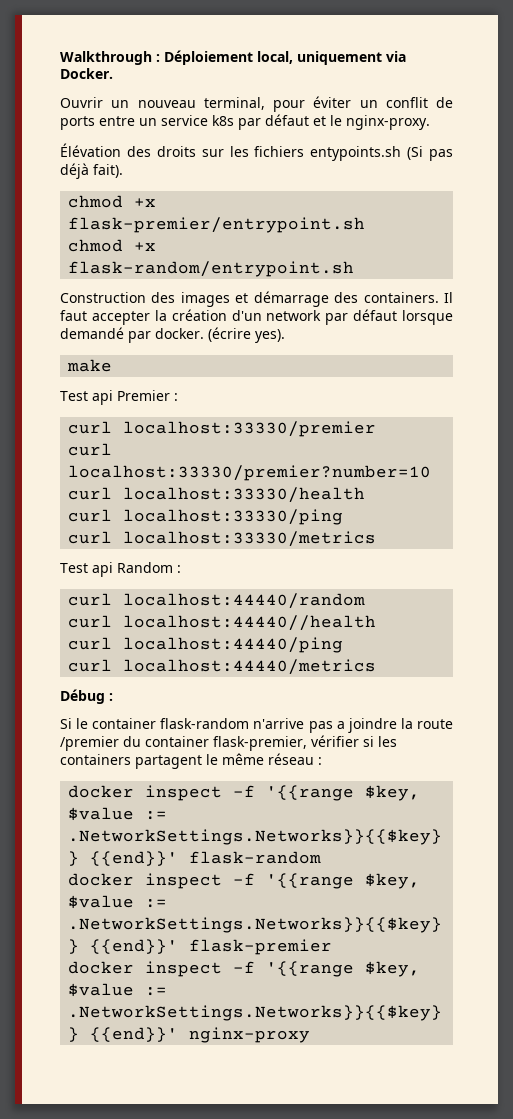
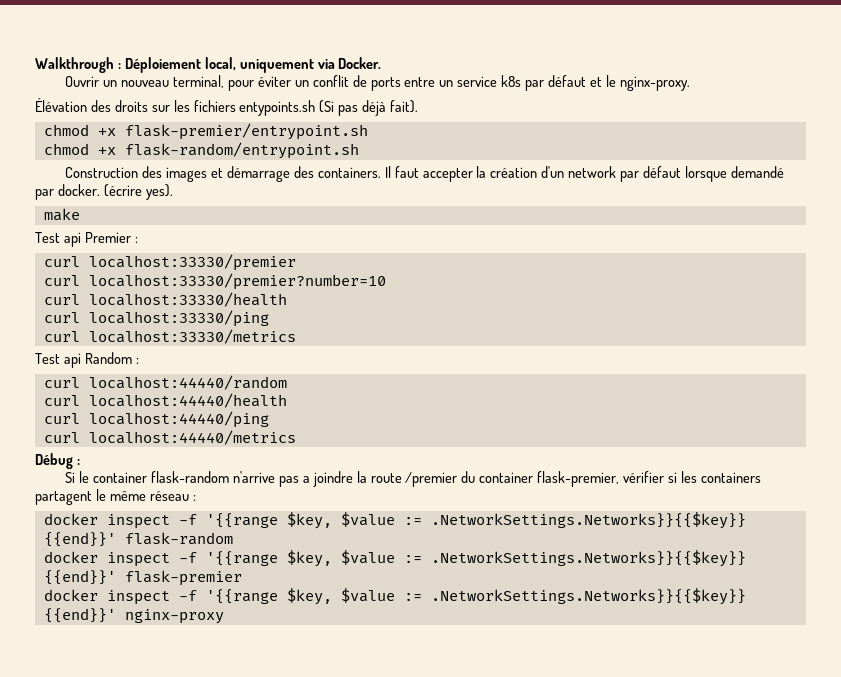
[123,615,377,631] localhost:44440//health -> [88,393,287,408] localhost:44440/health

